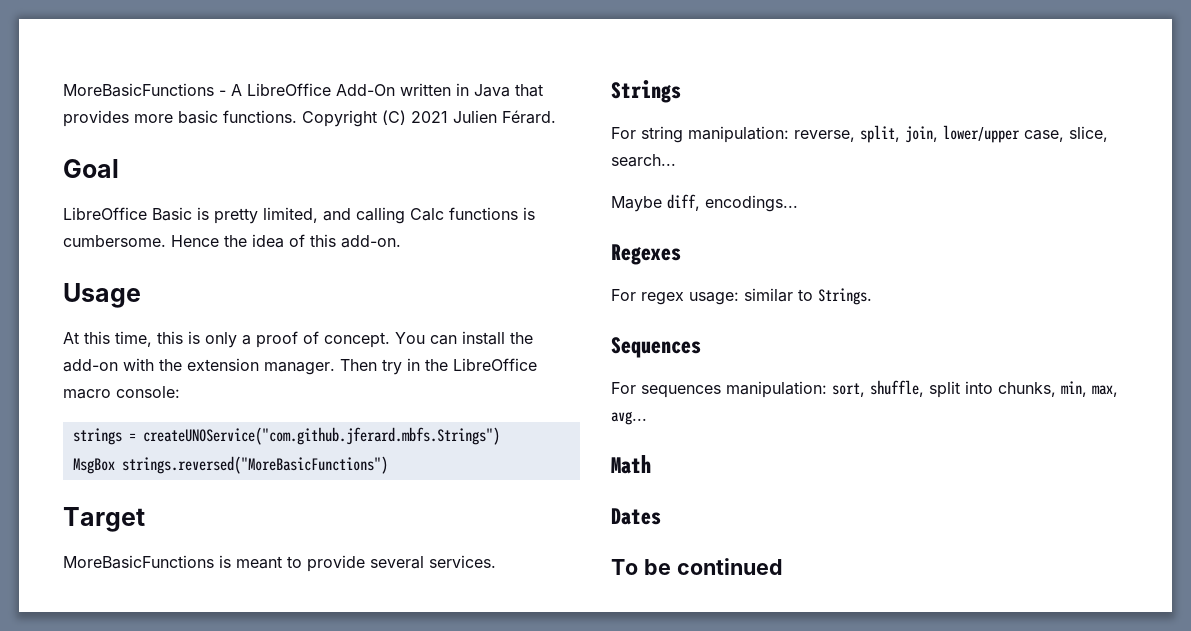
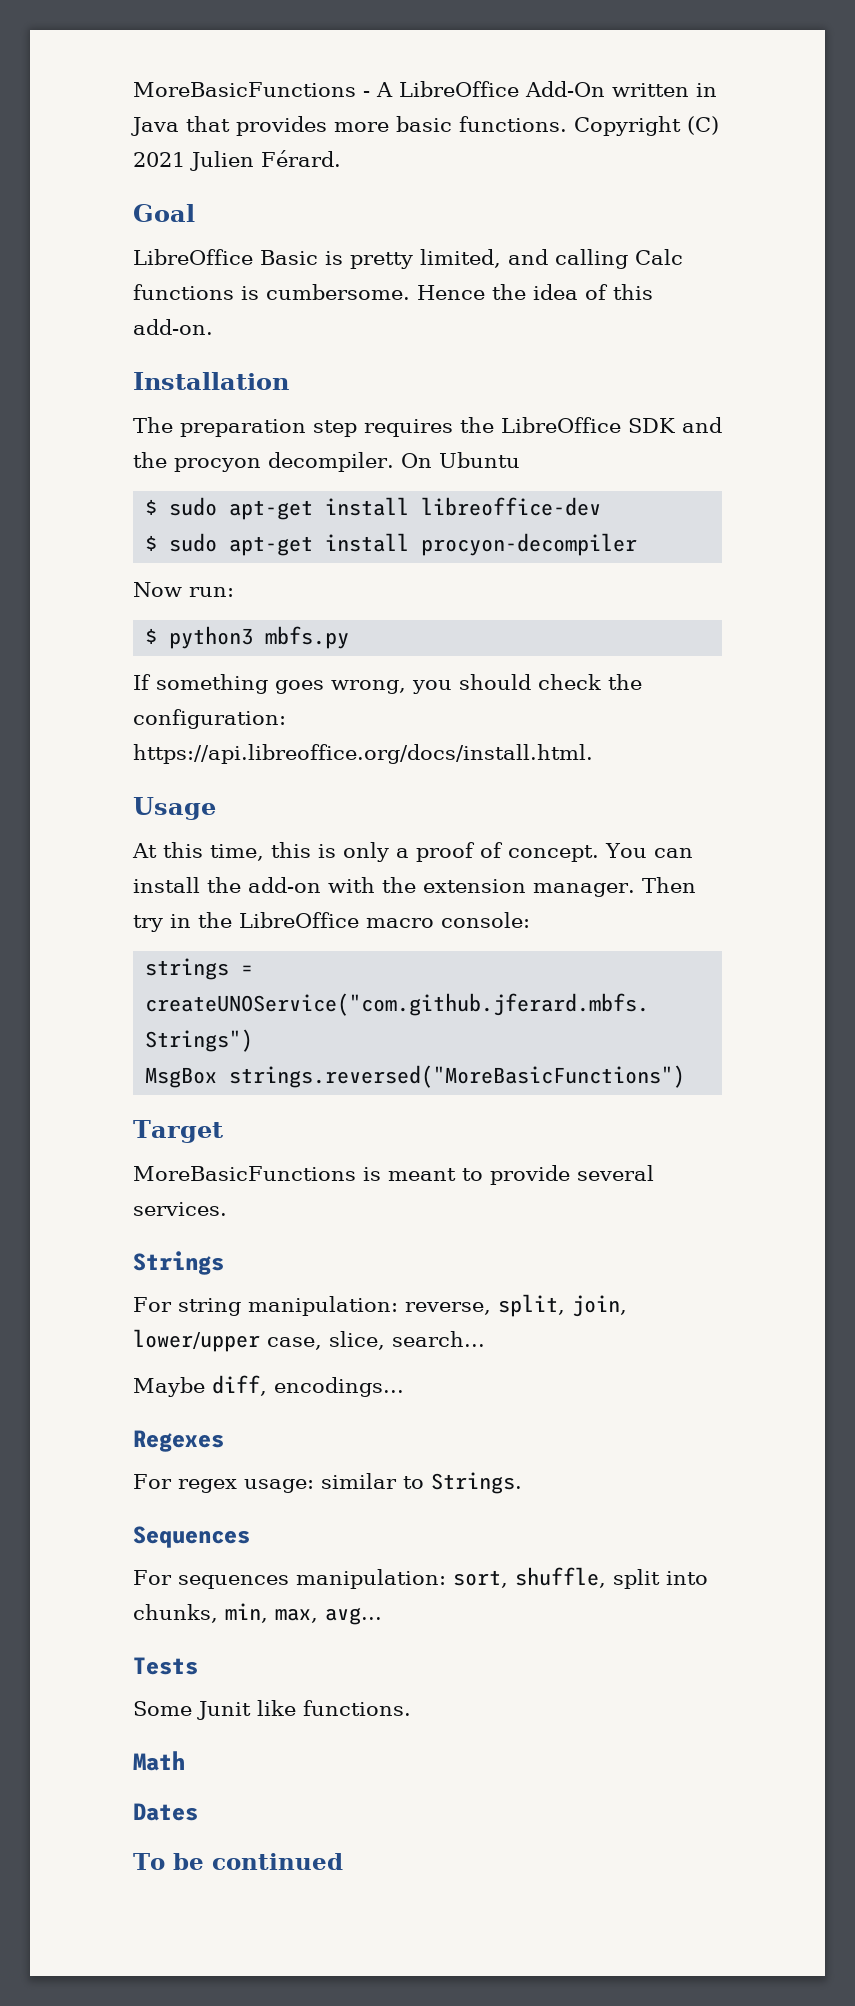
(401, 241) none -> [133,372,289,390] [133,417,722,437] [133,452,520,472] [145,497,602,520] [145,533,638,556] [133,582,234,597] [145,626,350,649] [133,674,642,694] [133,709,286,729] [133,744,593,764] // Installation // The preparation step requires the LibreOffice SDK and the procyon decompiler. On Ubuntu // $ sudo apt-get install libreoffice-dev // $ sudo apt-get install procyon-decompiler // Now run: // $ python3 mbfs.py // If something goes wrong, you should check the configuration: https://api.libreoffice.org/docs/install.html.
(647, 418) none -> [133,1657,198,1675] [133,1700,411,1720] // Tests // Some Junit like functions.

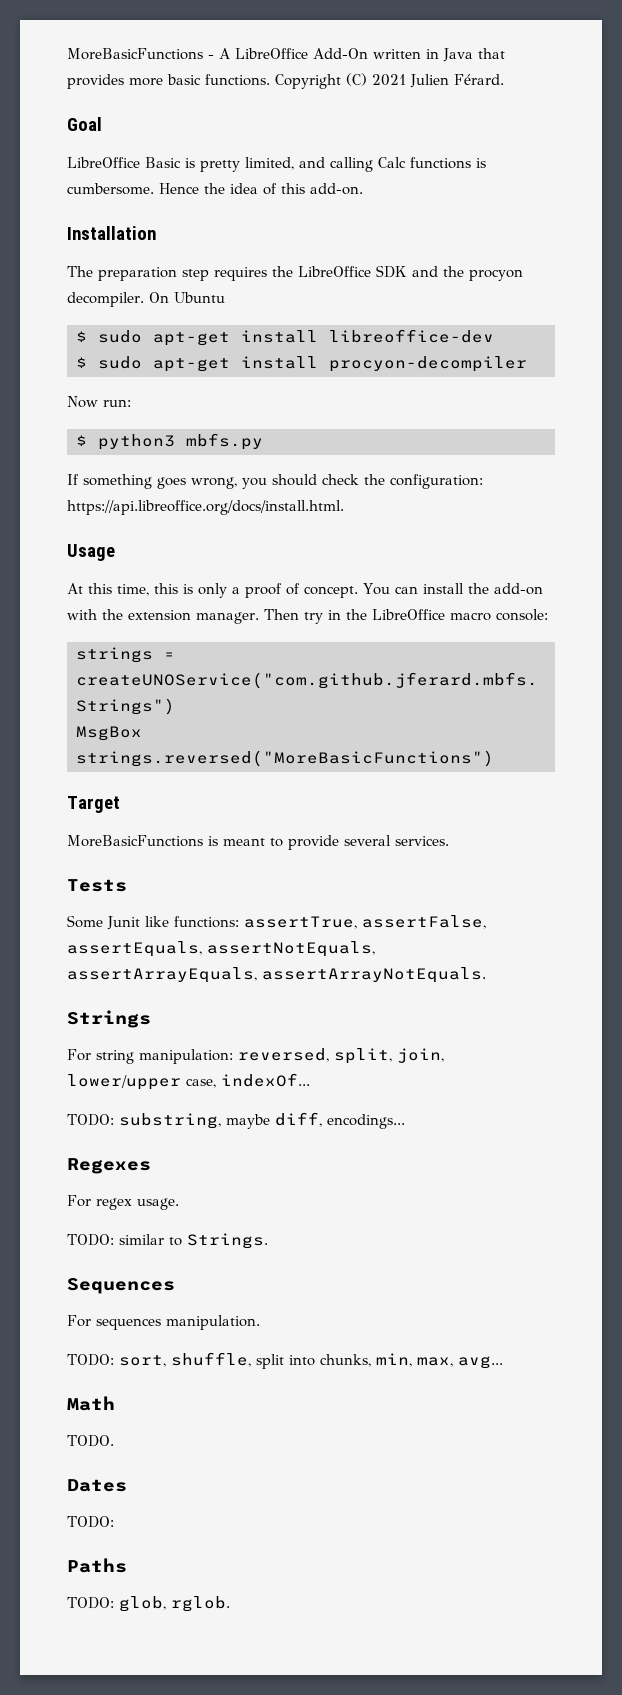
(227, 1209) none -> [67,879,127,892] [67,915,486,930] [67,941,375,957] [67,967,486,983] // Tests // Some Junit like functions: assertTrue, assertFalse, assertEquals, assertNotEquals, assertArrayEquals, assertArrayNotEquals.
[404,1302,491,1315] reverse, -> [238,1048,329,1062] reversed,
[329,1331,485,1350] [133,1377,205,1397] slice, search... // Maybe -> [221,1073,310,1087] [67,1113,270,1129] indexOf... // TODO: substring, maybe
[243,1479,314,1493] usage: -> [137,1198,179,1210] [67,1234,114,1246] usage. // TODO:
[295,1569,446,1589] manipulation: -> [166,1315,260,1330] [67,1354,114,1366] manipulation. // TODO:
[133,1657,198,1675] [133,1700,411,1720] [133,1751,185,1771] [133,1803,198,1821] [133,1853,343,1870] Tests // Some Junit like functions. // Math // Dates // To be continued -> [67,1396,115,1411] [67,1435,114,1447] [67,1479,127,1492] [67,1516,114,1528] [67,1558,127,1573] [67,1596,230,1612] Math // TODO. // Dates // TODO: // Paths // TODO: glob, rglob.

